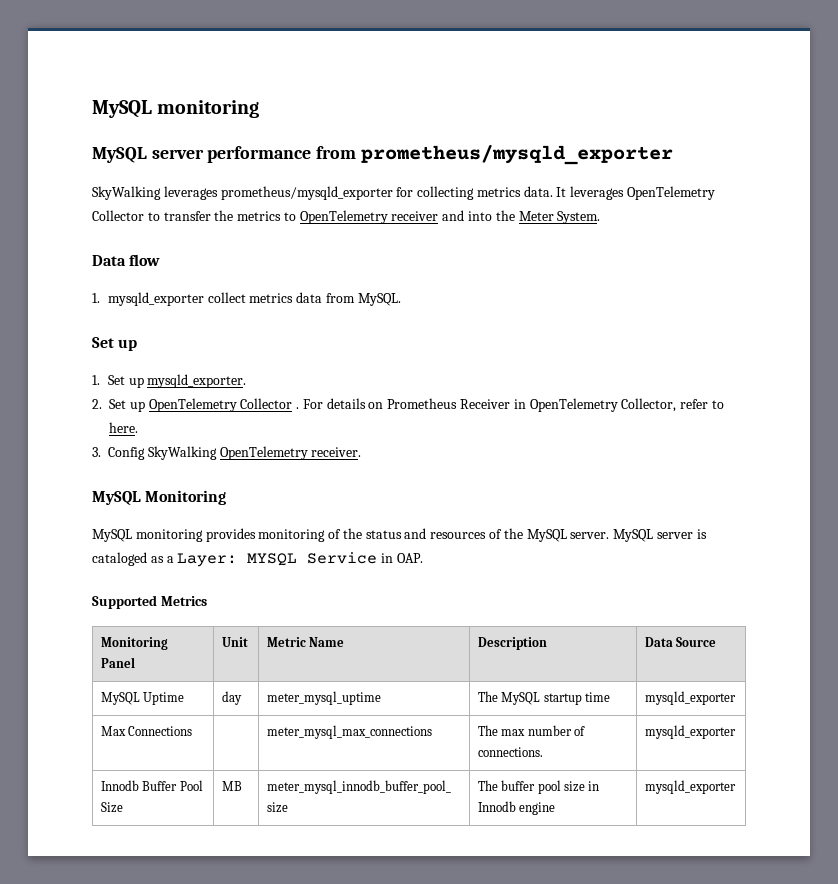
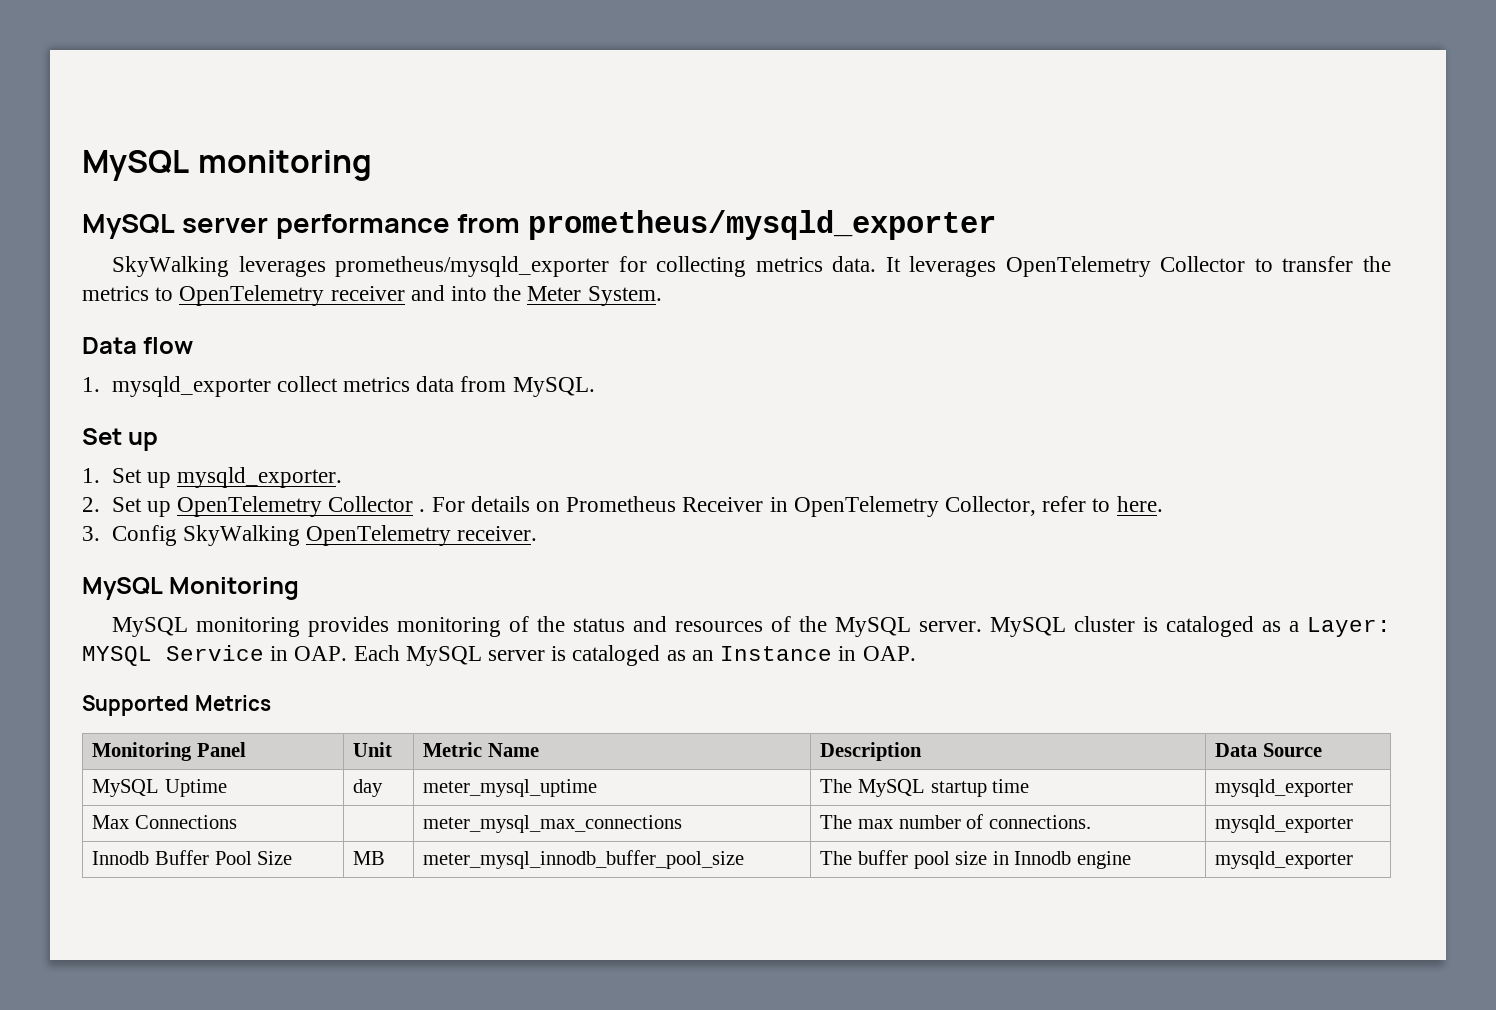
[656,532,693,539] server -> [1074,616,1136,632] cluster
(423, 558) none -> [353,645,916,666] Each MySQL server is cataloged as an Instance in OAP.

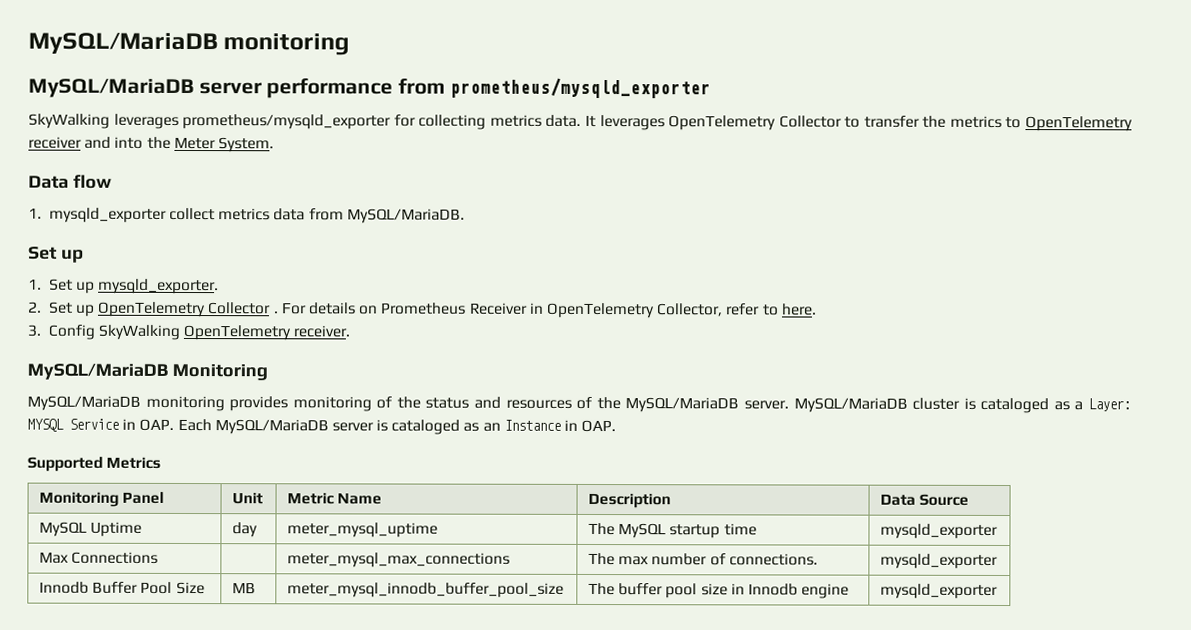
[82,150,189,181] MySQL -> [28,32,218,55] MySQL/MariaDB
[82,214,175,239] MySQL -> [28,78,194,99] MySQL/MariaDB
[512,377,595,397] MySQL. -> [346,208,465,224] MySQL/MariaDB.
[82,577,163,600] MySQL -> [27,363,168,380] MySQL/MariaDB
[112,617,189,637] MySQL -> [27,395,141,411] MySQL/MariaDB
[835,617,1067,637] MySQL server. MySQL -> [625,397,908,413] MySQL/MariaDB server. MySQL/MariaDB
[405,646,482,666] MySQL -> [214,419,329,435] MySQL/MariaDB

